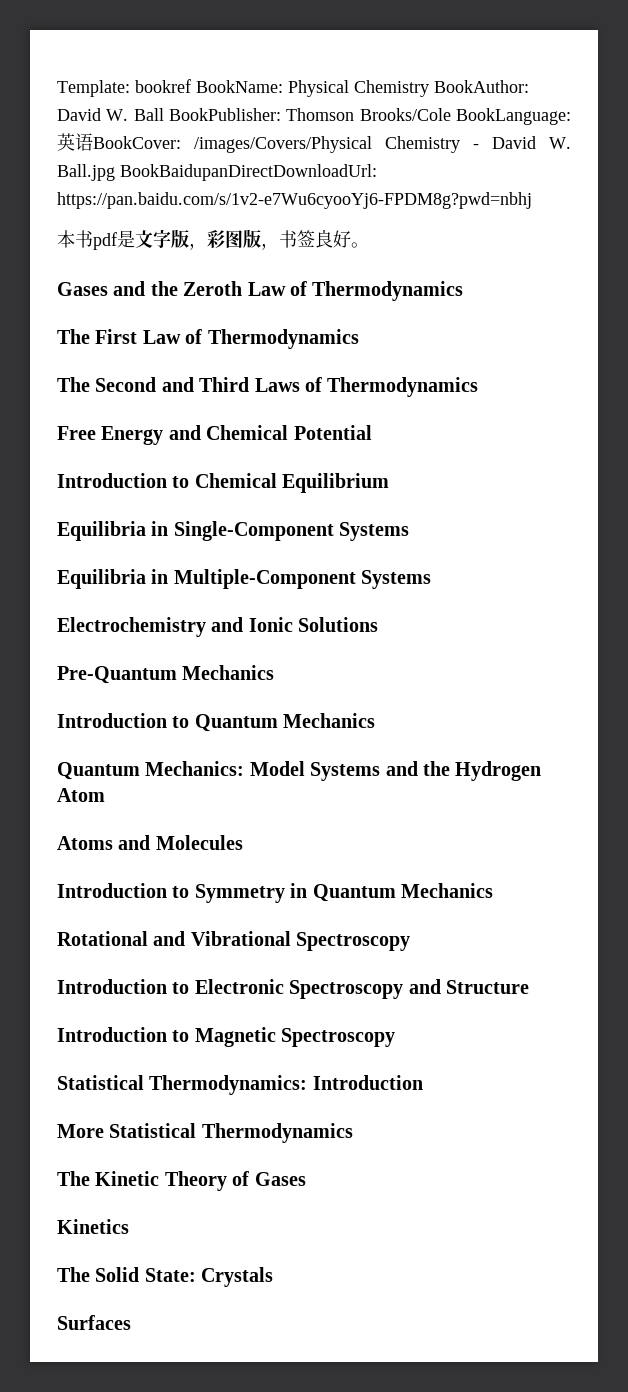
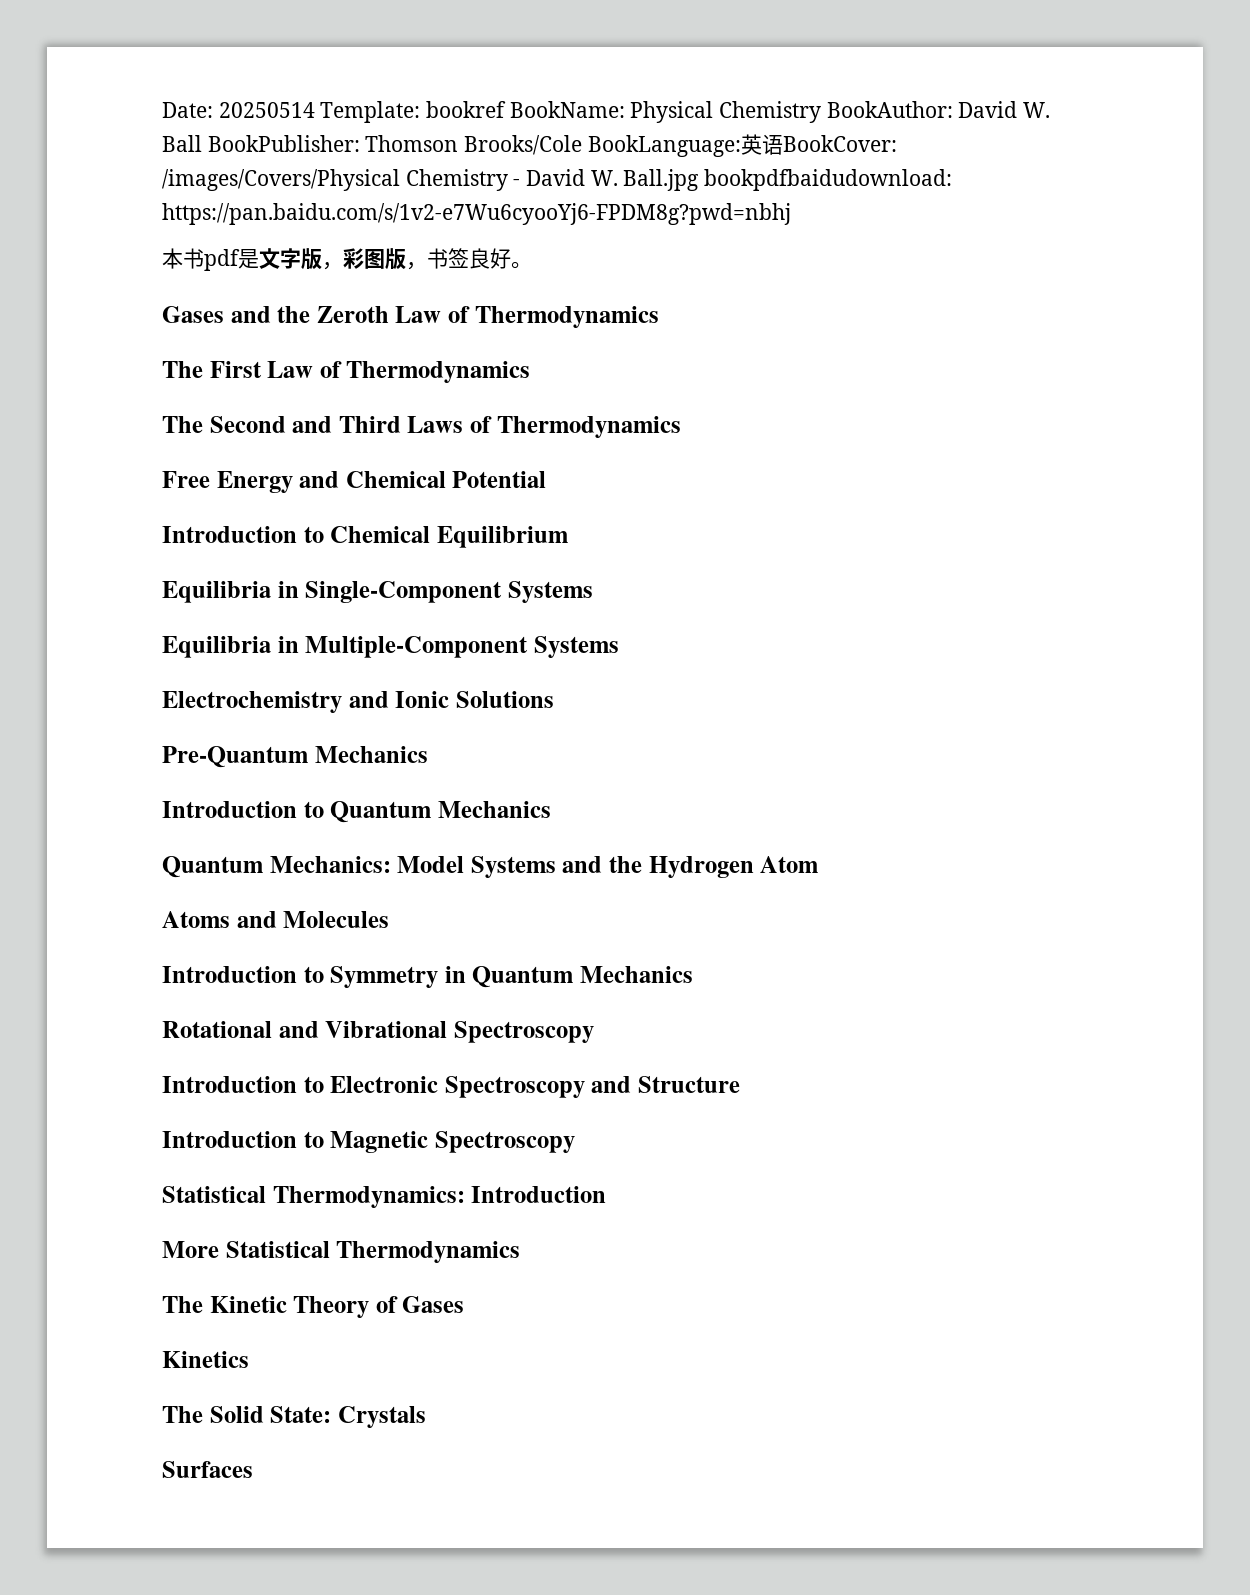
(57, 88) none -> [162,102,315,118] Date: 20250514
[120,164,377,181] BookBaidupanDirectDownloadUrl: -> [704,169,953,191] bookpdfbaidudownload:

